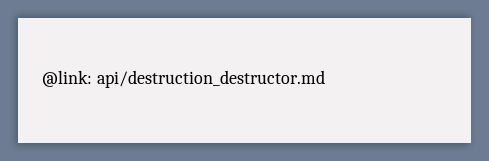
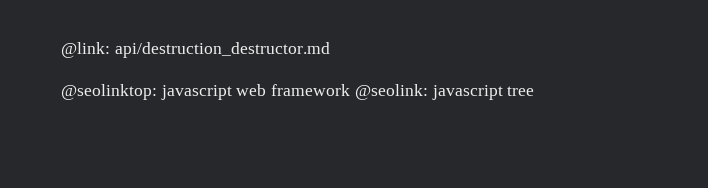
(325, 79) none -> [61,84,535,100] // @seolinktop: javascript web framework @seolink: javascript tree

